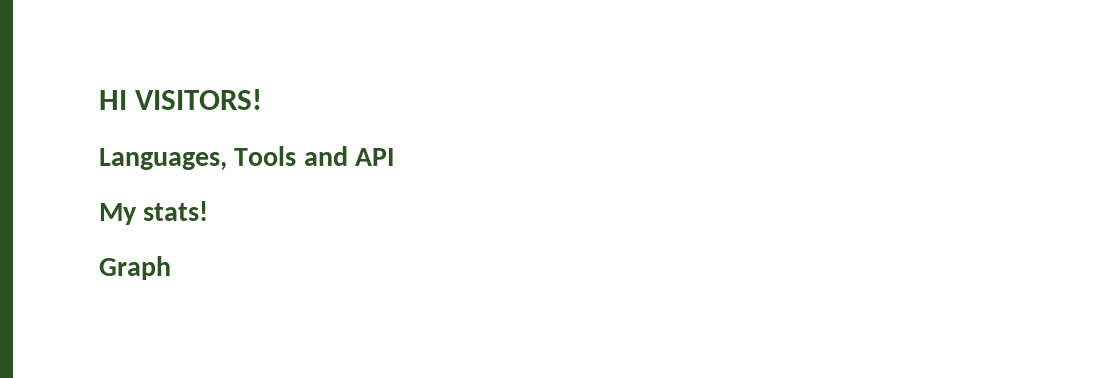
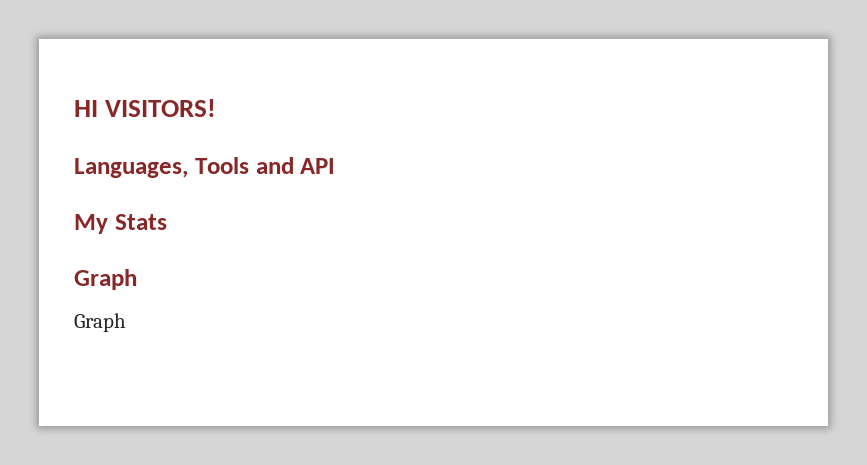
[143,201,209,221] [99,256,171,280] stats! // Graph -> [114,214,167,230] [74,269,137,290] [74,313,126,332] Stats // Graph // Graph

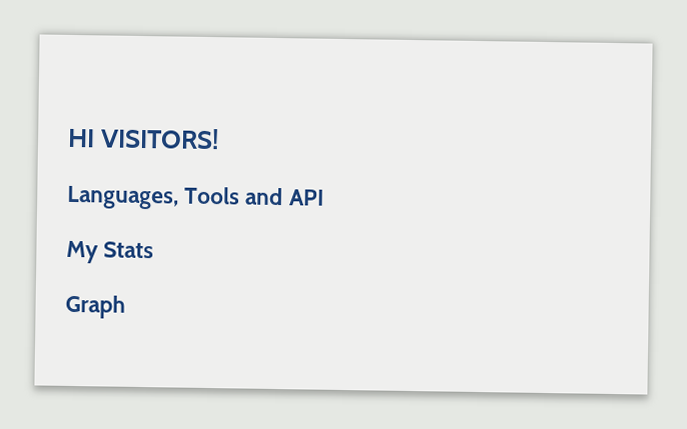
[74,313,126,332] // Graph -> (126, 306) none

